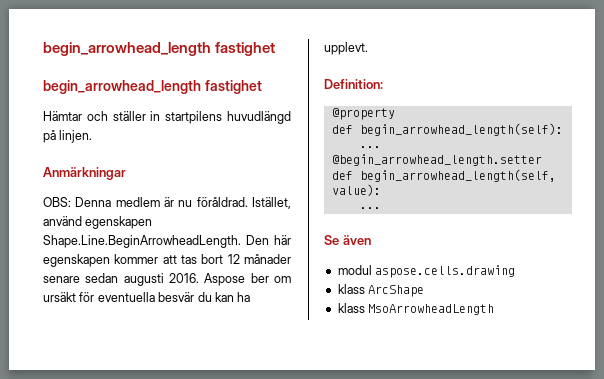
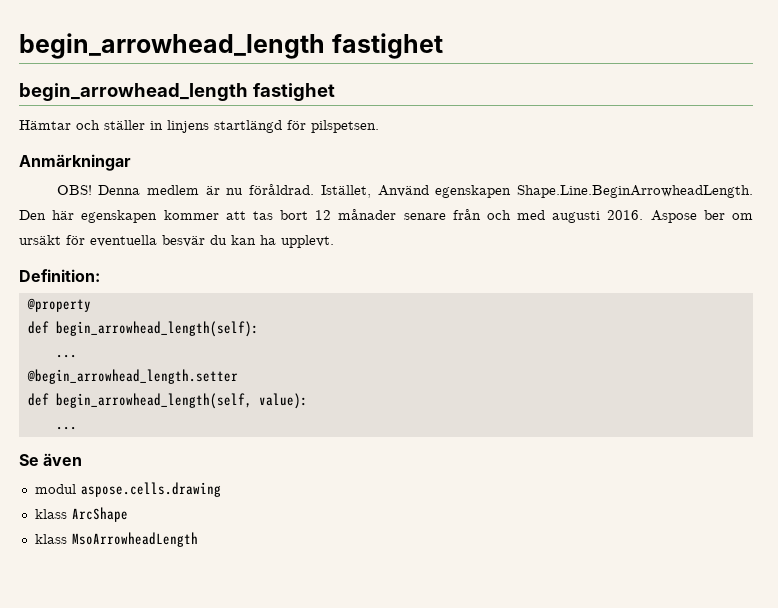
[165,111,291,124] [43,130,93,143] startpilens huvudlängd på linjen. -> [167,120,379,133] linjens startlängd för pilspetsen.
[43,197,71,207] OBS: -> [56,185,92,195] OBS!
[43,216,82,226] använd -> [377,185,429,197] Använd
[85,273,119,283] sedan -> [452,209,546,220] från och med

